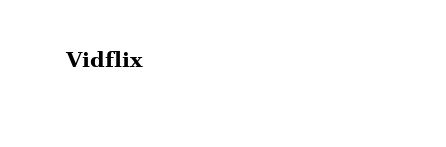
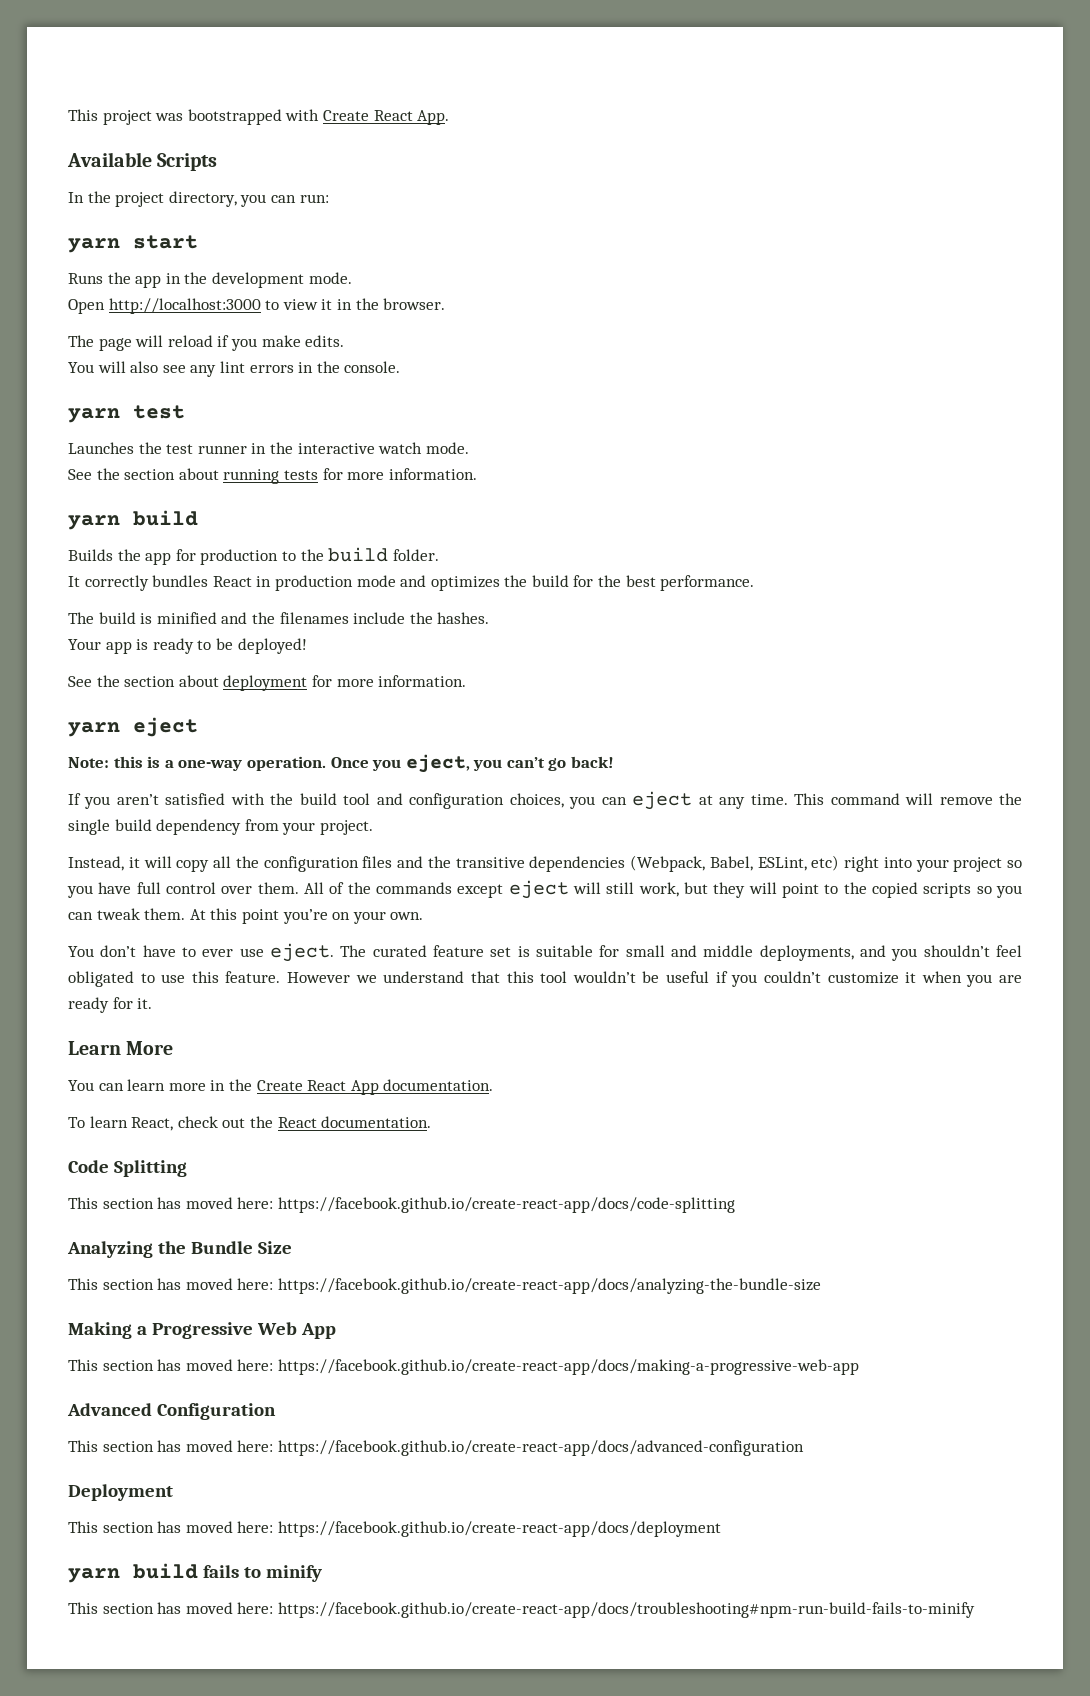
[65,51,143,67] Vidflix -> [68,109,450,125] [67,152,218,171] [68,191,329,207] [68,235,198,253] [68,272,352,288] [68,298,446,314] [68,335,345,351] [68,361,401,377] [68,405,185,423] [68,442,469,454] [68,468,477,484] [68,510,198,530] [68,547,439,565] [68,575,755,591] [68,612,490,624] [68,638,307,654] [68,675,467,691] [68,717,198,737] [68,754,615,773] [68,791,1023,810] [68,819,373,835] [68,855,1022,872] [67,880,1023,899] [68,908,424,924] [68,943,1023,962] [68,971,1022,987] [68,997,153,1013] [68,1041,174,1055] [68,1079,494,1095] [68,1116,432,1131] [68,1160,187,1177] [68,1197,735,1213] [67,1241,292,1258] [68,1278,821,1294] [68,1322,336,1339] [68,1359,859,1375] [67,1403,276,1420] [68,1440,804,1456] [68,1484,173,1501] [68,1521,721,1537] [68,1563,322,1583] [68,1602,975,1618] This project was bootstrapped with Create React App. // Available Scripts // In the project directory, you can run: // yarn start // Runs the app in the development mode. // Open http://localhost:3000 to view it in the browser. // The page will reload if you make edits. // You will also see any lint errors in the console. // yarn test // Launches the test runner in the interactive watch mode. // See the section about running tests for more information. // yarn build // Builds the app for production to the build folder. // It correctly bundles React in production mode and optimizes the build for the best performance. // The build is minified and the filenames include the hashes. // Your app is ready to be deployed! // See the section about deployment for more information. // yarn eject // Note: this is a one-way operation. Once you eject, you can’t go back! // If you aren’t satisfied with the build tool and configuration choices, you can eject at any time. This command will remove the single build dependency from your project. // Instead, it will copy all the configuration files and the transitive dependencies (Webpack, Babel, ESLint, etc) right into your project so you have full control over them. All of the commands except eject will still work, but they will point to the copied scripts so you can tweak them. At this point you’re on your own. // You don’t have to ever use eject. The curated feature set is suitable for small and middle deployments, and you shouldn’t feel obligated to use this feature. However we understand that this tool wouldn’t be useful if you couldn’t customize it when you are ready for it. // Learn More // You can learn more in the Create React App documentation. // To learn React, check out the React documentation. // Code Splitting // This section has moved here: https://facebook.github.io/create-react-app/docs/code-splitting // Analyzing the Bundle Size // This section has moved here: https://facebook.github.io/create-react-app/docs/analyzing-the-bundle-size // Making a Progressive Web App // This section has moved here: https://facebook.github.io/create-react-app/docs/making-a-progressive-web-app // Advanced Configuration // This section has moved here: https://facebook.github.io/create-react-app/docs/advanced-configuration // Deployment // This section has moved here: https://facebook.github.io/create-react-app/docs/deployment // yarn build fails to minify // This section has moved here: https://facebook.github.io/create-react-app/docs/troubleshooting#npm-run-build-fails-to-minify

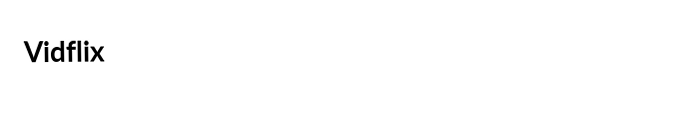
[68,109,450,125] [67,152,218,171] [68,191,329,207] [68,235,198,253] [68,272,352,288] [68,298,446,314] [68,335,345,351] [68,361,401,377] [68,405,185,423] [68,442,469,454] [68,468,477,484] [68,510,198,530] [68,547,439,565] [68,575,755,591] [68,612,490,624] [68,638,307,654] [68,675,467,691] [68,717,198,737] [68,754,615,773] [68,791,1023,810] [68,819,373,835] [68,855,1022,872] [67,880,1023,899] [68,908,424,924] [68,943,1023,962] [68,971,1022,987] [68,997,153,1013] [68,1041,174,1055] [68,1079,494,1095] [68,1116,432,1131] [68,1160,187,1177] [68,1197,735,1213] [67,1241,292,1258] [68,1278,821,1294] [68,1322,336,1339] [68,1359,859,1375] [67,1403,276,1420] [68,1440,804,1456] [68,1484,173,1501] [68,1521,721,1537] [68,1563,322,1583] [68,1602,975,1618] This project was bootstrapped with Create React App. // Available Scripts // In the project directory, you can run: // yarn start // Runs the app in the development mode. // Open http://localhost:3000 to view it in the browser. // The page will reload if you make edits. // You will also see any lint errors in the console. // yarn test // Launches the test runner in the interactive watch mode. // See the section about running tests for more information. // yarn build // Builds the app for production to the build folder. // It correctly bundles React in production mode and optimizes the build for the best performance. // The build is minified and the filenames include the hashes. // Your app is ready to be deployed! // See the section about deployment for more information. // yarn eject // Note: this is a one-way operation. Once you eject, you can’t go back! // If you aren’t satisfied with the build tool and configuration choices, you can eject at any time. This command will remove the single build dependency from your project. // Instead, it will copy all the configuration files and the transitive dependencies (Webpack, Babel, ESLint, etc) right into your project so you have full control over them. All of the commands except eject will still work, but they will point to the copied scripts so you can tweak them. At this point you’re on your own. // You don’t have to ever use eject. The curated feature set is suitable for small and middle deployments, and you shouldn’t feel obligated to use this feature. However we understand that this tool wouldn’t be useful if you couldn’t customize it when you are ready for it. // Learn More // You can learn more in the Create React App documentation. // To learn React, check out the React documentation. // Code Splitting // This section has moved here: https://facebook.github.io/create-react-app/docs/code-splitting // Analyzing the Bundle Size // This section has moved here: https://facebook.github.io/create-react-app/docs/analyzing-the-bundle-size // Making a Progressive Web App // This section has moved here: https://facebook.github.io/create-react-app/docs/making-a-progressive-web-app // Advanced Configuration // This section has moved here: https://facebook.github.io/create-react-app/docs/advanced-configuration // Deployment // This section has moved here: https://facebook.github.io/create-react-app/docs/deployment // yarn build fails to minify // This section has moved here: https://facebook.github.io/create-react-app/docs/troubleshooting#npm-run-build-fails-to-minify -> [22,40,106,63] Vidflix

